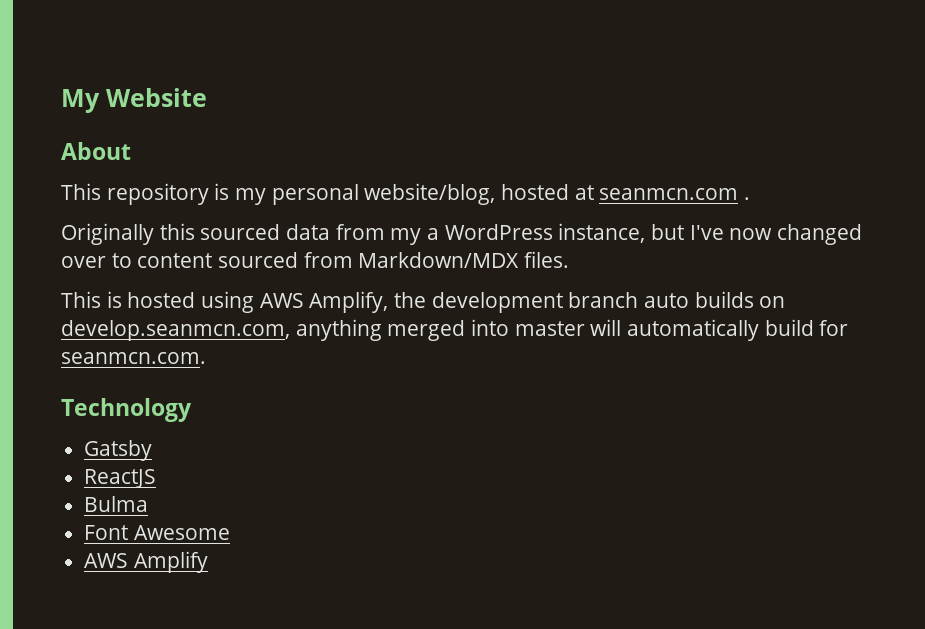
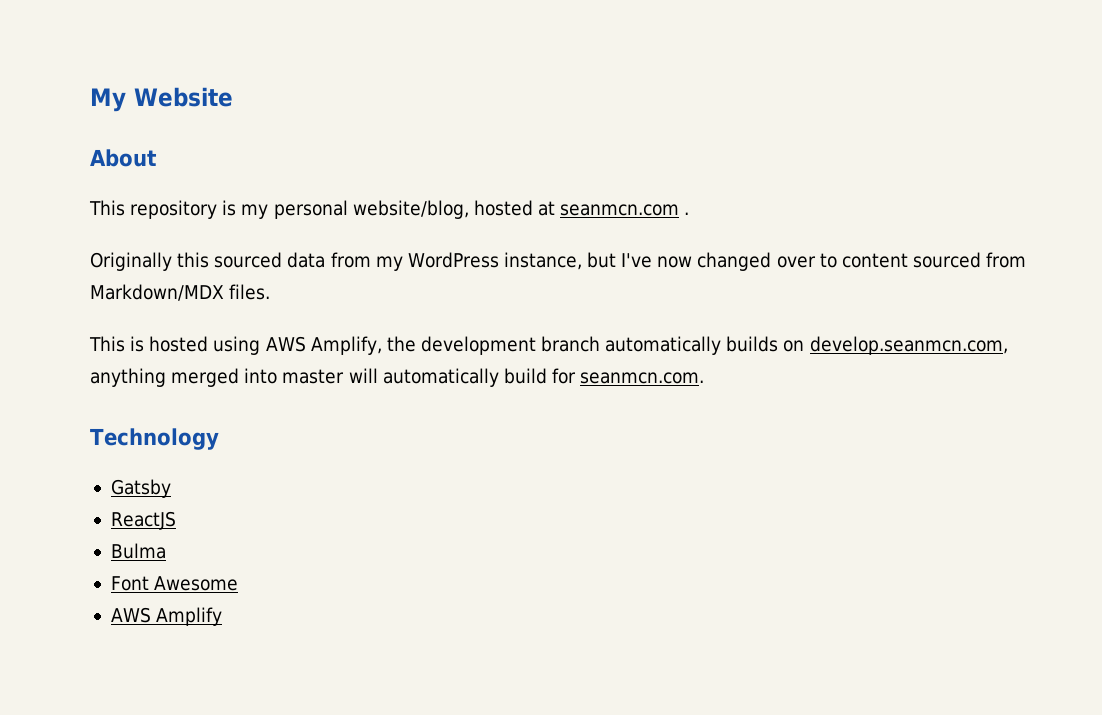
[427,228,440,240] a -> (403, 263) none
[643,293,689,308] auto -> [605,336,722,355] automatically

